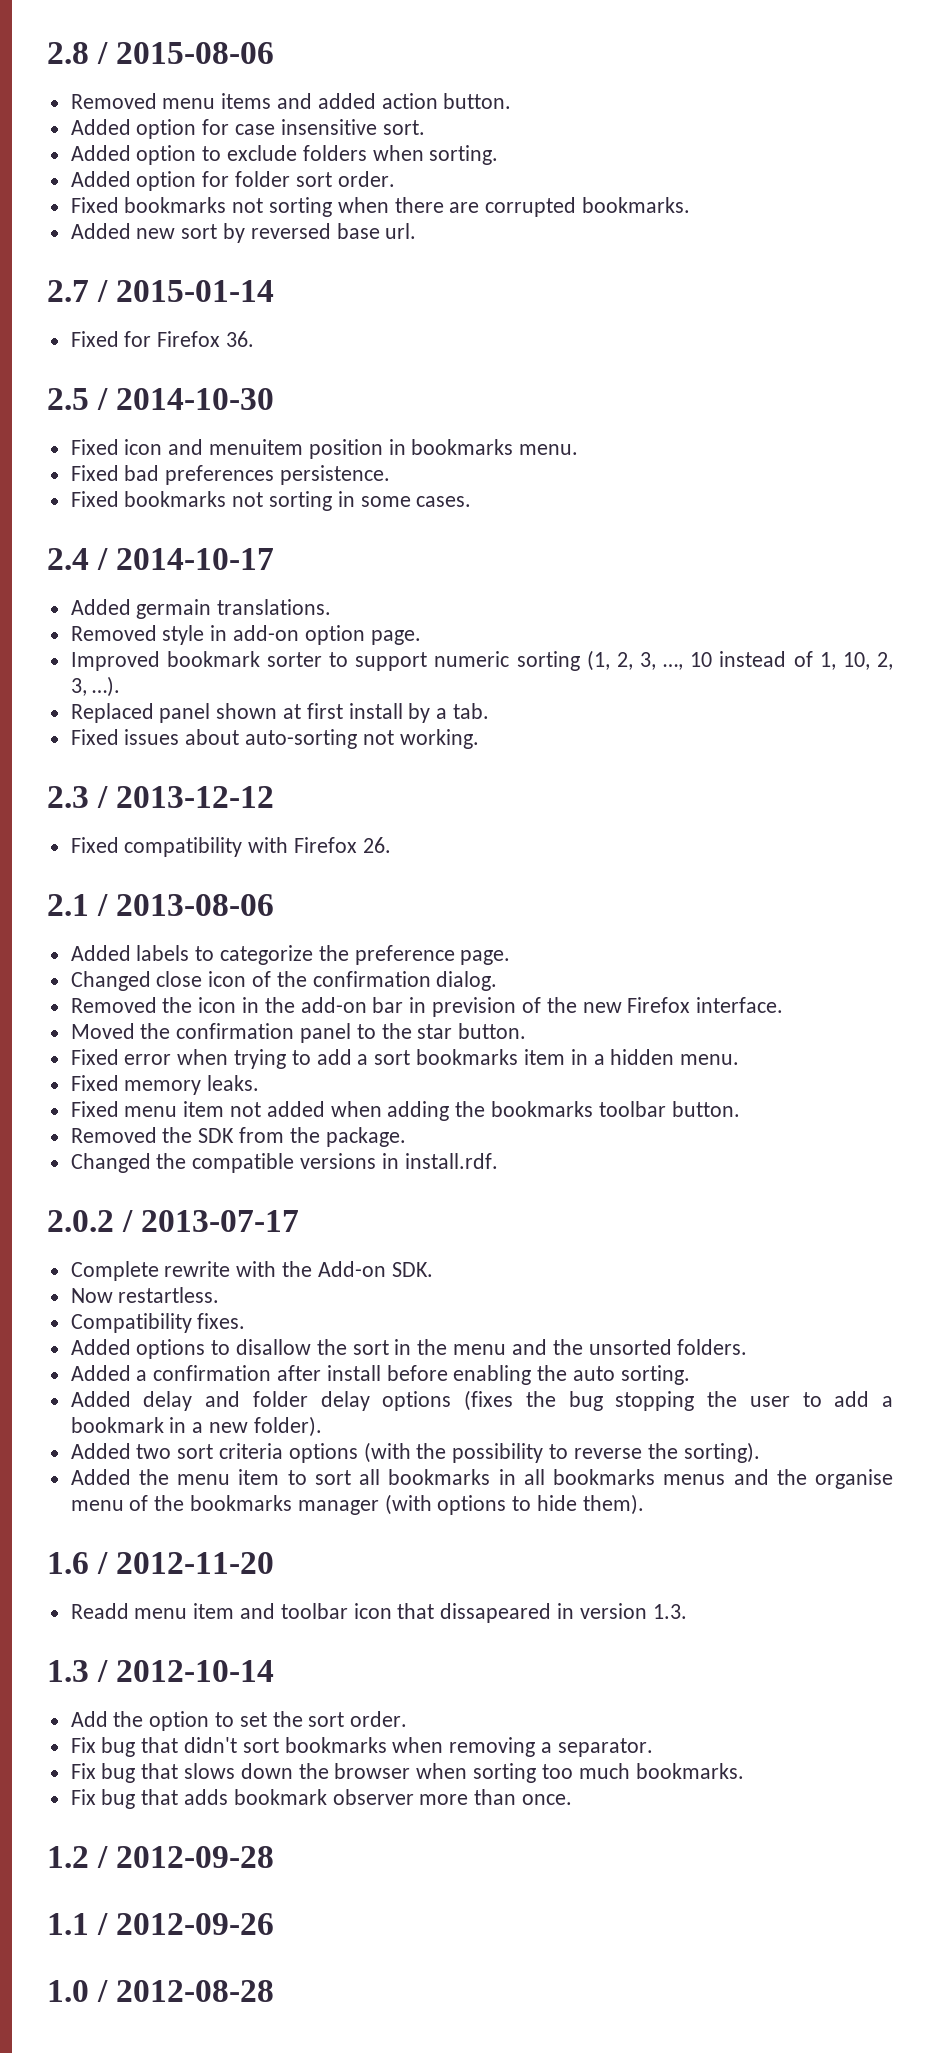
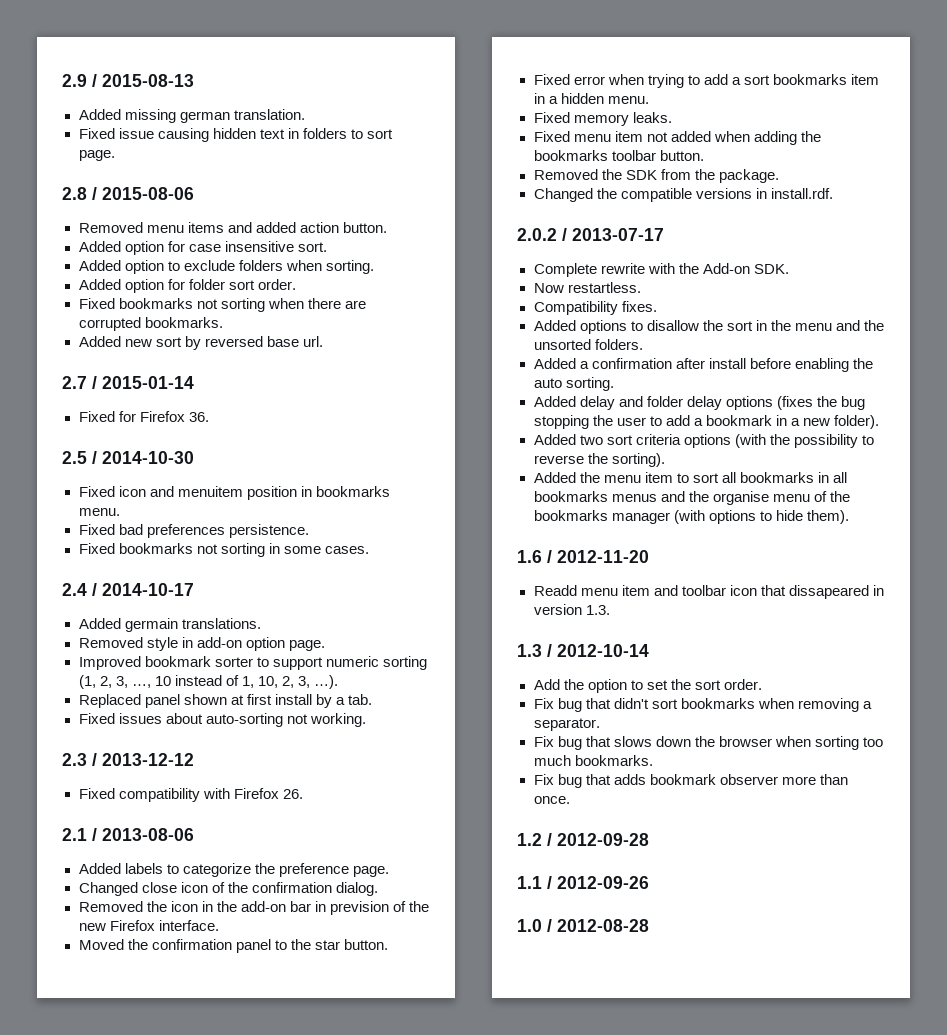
(47, 53) none -> [62,74,194,87] [78,109,305,123] [78,128,393,142] [78,150,115,161] 2.9 / 2015-08-13 // Added missing german translation. // Fixed issue causing hidden text in folders to sort page. //

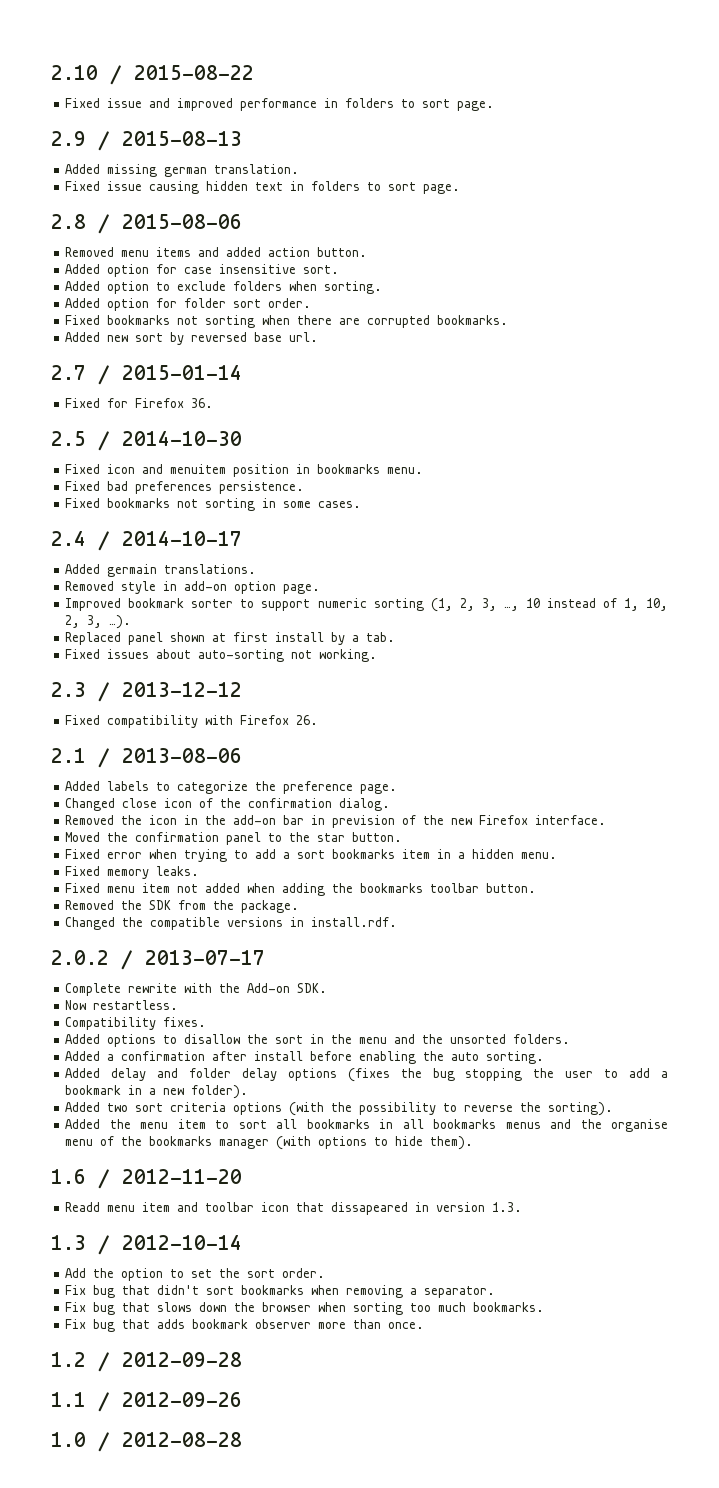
(62, 80) none -> [51,65,254,85] [65,98,495,111] 2.10 / 2015-08-22 // Fixed issue and improved performance in folders to sort page. //

